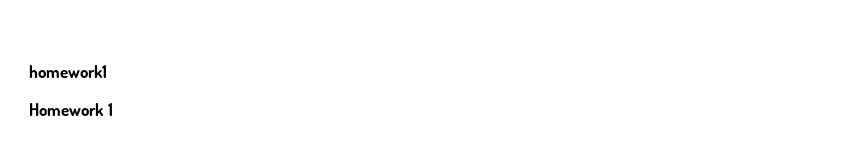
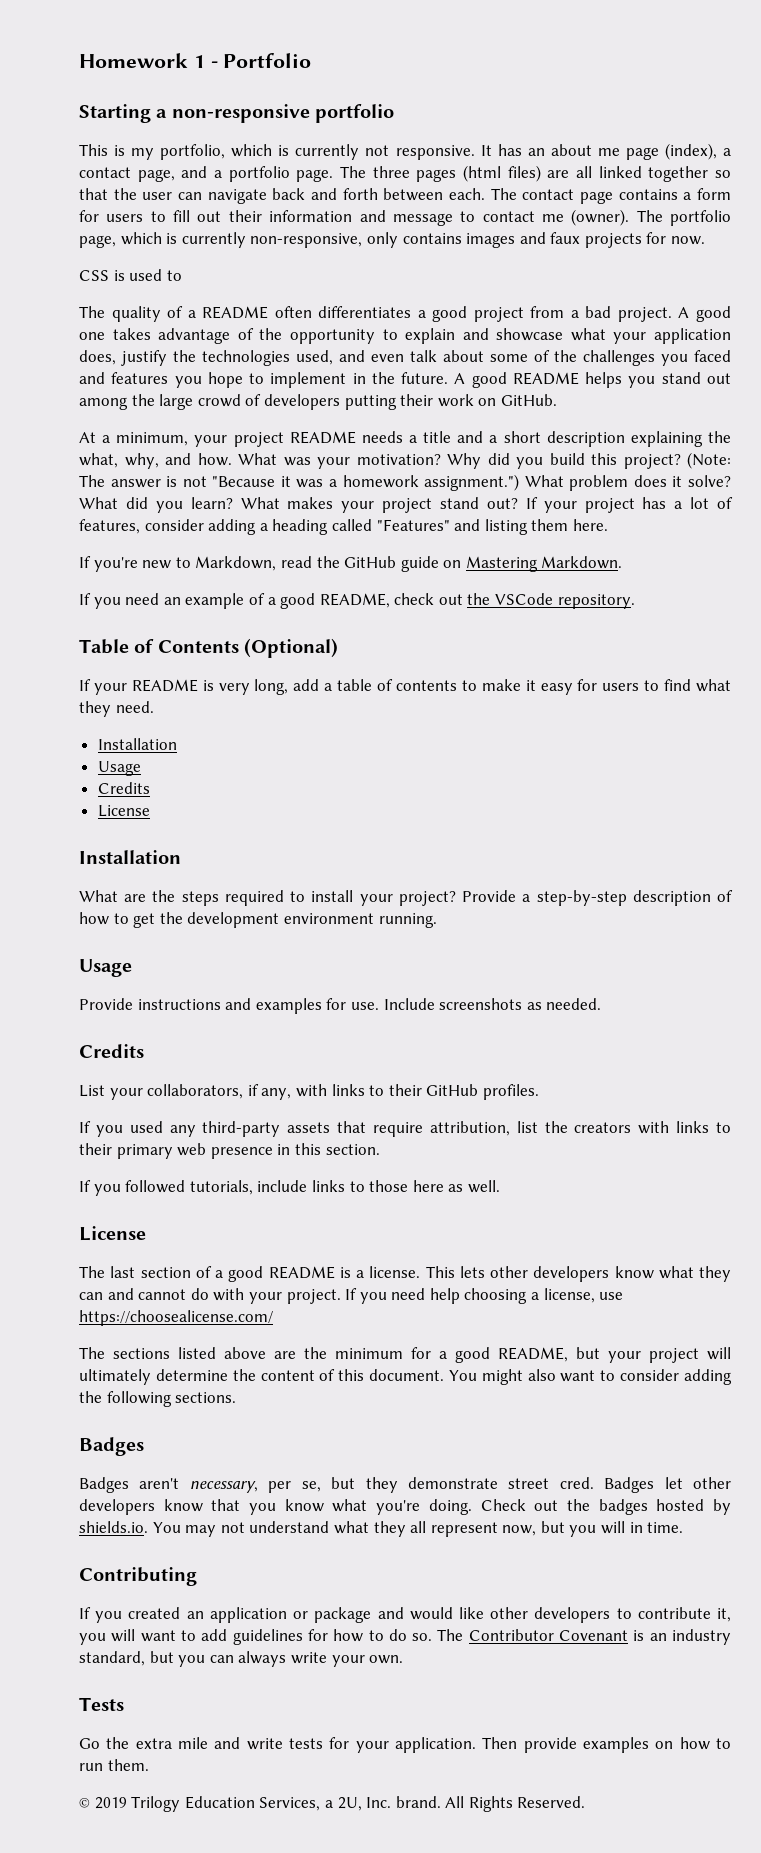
[29,65,107,78] homework1 // -> (79, 60) none
(113, 109) none -> [210,53,312,68] [79,104,395,123] [79,143,731,160] [79,165,731,182] [79,188,731,204] [79,209,731,226] [79,232,706,248] [79,269,182,281] [79,306,731,322] [79,328,731,344] [79,350,731,366] [79,372,731,388] [79,394,557,410] [79,431,731,447] [79,452,731,469] [79,474,731,491] [79,497,733,513] [79,519,608,535] [79,556,623,572] [79,593,635,609] [79,638,339,658] [79,679,732,695] [79,701,154,717] [97,738,177,750] [97,761,141,776] [97,782,150,794] [97,805,150,817] [79,850,181,864] [79,890,733,906] [79,912,437,928] [79,959,132,977] [79,998,602,1014] [79,1044,144,1058] [79,1084,539,1100] [79,1121,731,1137] [79,1143,380,1159] [79,1180,500,1196] [79,1226,146,1241] [79,1266,731,1282] [79,1288,624,1304] [79,1310,273,1326] [79,1347,731,1363] [79,1369,732,1385] [79,1391,237,1407] [79,1437,144,1456] [79,1477,731,1493] [79,1499,731,1515] [79,1521,684,1537] [79,1567,197,1586] [79,1607,731,1623] [79,1629,731,1645] [79,1651,404,1667] [79,1697,124,1711] [79,1737,732,1753] [79,1759,149,1771] [79,1796,586,1812] - Portfolio // Starting a non-responsive portfolio // This is my portfolio, which is currently not responsive. It has an about me page (index), a contact page, and a portfolio page. The three pages (html files) are all linked together so that the user can navigate back and forth between each. The contact page contains a form for users to fill out their information and message to contact me (owner). The portfolio page, which is currently non-responsive, only contains images and faux projects for now. // CSS is used to // The quality of a README often differentiates a good project from a bad project. A good one takes advantage of the opportunity to explain and showcase what your application does, justify the technologies used, and even talk about some of the challenges you faced and features you hope to implement in the future. A good README helps you stand out among the large crowd of developers putting their work on GitHub. // At a minimum, your project README needs a title and a short description explaining the what, why, and how. What was your motivation? Why did you build this project? (Note: The answer is not "Because it was a homework assignment.") What problem does it solve? What did you learn? What makes your project stand out? If your project has a lot of features, consider adding a heading called "Features" and listing them here. // If you're new to Markdown, read the GitHub guide on Mastering Markdown. // If you need an example of a good README, check out the VSCode repository. // Table of Contents (Optional) // If your README is very long, add a table of contents to make it easy for users to find what they need. // Installation // Usage // Credits // License // Installation // What are the steps required to install your project? Provide a step-by-step description of how to get the development environment running. // Usage // Provide instructions and examples for use. Include screenshots as needed. // Credits // List your collaborators, if any, with links to their GitHub profiles. // If you used any third-party assets that require attribution, list the creators with links to their primary web presence in this section. // If you followed tutorials, include links to those here as well. // License // The last section of a good README is a license. This lets other developers know what they can and cannot do with your project. If you need help choosing a license, use https://choosealicense.com/ // The sections listed above are the minimum for a good README, but your project will ultimately determine the content of this document. You might also want to consider adding the following sections. // Badges // Badges aren't necessary, per se, but they demonstrate street cred. Badges let other developers know that you know what you're doing. Check out the badges hosted by shields.io. You may not understand what they all represent now, but you will in time. // Contributing // If you created an application or package and would like other developers to contribute it, you will want to add guidelines for how to do so. The Contributor Covenant is an industry standard, but you can always write your own. // Tests // Go the extra mile and write tests for your application. Then provide examples on how to run them. // © 2019 Trilogy Education Services, a 2U, Inc. brand. All Rights Reserved.

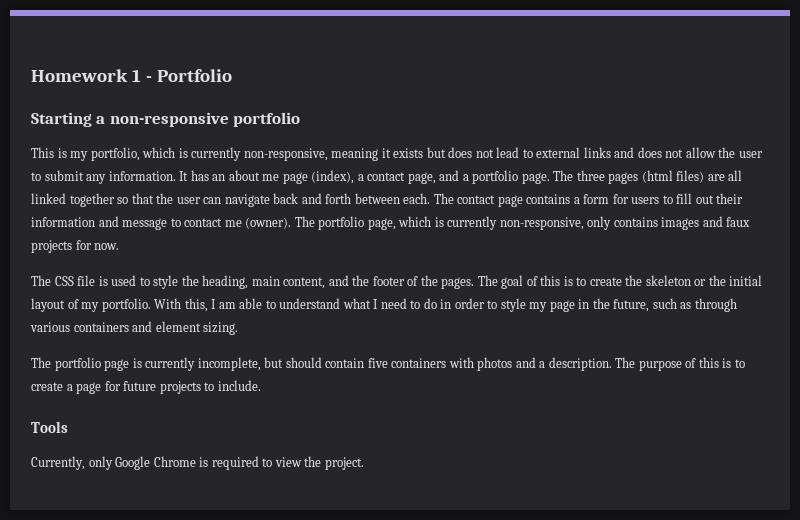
[365,145,475,160] not responsive. -> [243,147,763,161] [31,170,176,184] non-responsive, meaning it exists but does not lead to external links and does not allow the user to submit any information.
[79,270,109,281] CSS -> [31,275,96,286] The CSS file
[79,306,731,322] [79,328,731,344] [79,350,731,366] [79,372,731,388] [79,394,557,410] [79,431,731,447] [79,452,731,469] [79,474,731,491] [79,497,733,513] [79,519,608,535] [79,556,623,572] [79,593,635,609] [79,638,339,658] [79,679,732,695] [79,701,154,717] [97,738,177,750] [97,761,141,776] [97,782,150,794] [97,805,150,817] [79,850,181,864] [79,890,733,906] [79,912,437,928] [79,959,132,977] [79,998,602,1014] [79,1044,144,1058] [79,1084,539,1100] [79,1121,731,1137] [79,1143,380,1159] [79,1180,500,1196] [79,1226,146,1241] [79,1266,731,1282] [79,1288,624,1304] [79,1310,273,1326] [79,1347,731,1363] [79,1369,732,1385] [79,1391,237,1407] [79,1437,144,1456] [79,1477,731,1493] [79,1499,731,1515] [79,1521,684,1537] [79,1567,197,1586] [79,1607,731,1623] [79,1629,731,1645] [79,1651,404,1667] [79,1697,124,1711] [79,1737,732,1753] [79,1759,149,1771] [79,1796,586,1812] // The quality of a README often differentiates a good project from a bad project. A good one takes advantage of the opportunity to explain and showcase what your application does, justify the technologies used, and even talk about some of the challenges you faced and features you hope to implement in the future. A good README helps you stand out among the large crowd of developers putting their work on GitHub. // At a minimum, your project README needs a title and a short description explaining the what, why, and how. What was your motivation? Why did you build this project? (Note: The answer is not "Because it was a homework assignment.") What problem does it solve? What did you learn? What makes your project stand out? If your project has a lot of features, consider adding a heading called "Features" and listing them here. // If you're new to Markdown, read the GitHub guide on Mastering Markdown. // If you need an example of a good README, check out the VSCode repository. // Table of Contents (Optional) // If your README is very long, add a table of contents to make it easy for users to find what they need. // Installation // Usage // Credits // License // Installation // What are the steps required to install your project? Provide a step-by-step description of how to get the development environment running. // Usage // Provide instructions and examples for use. Include screenshots as needed. // Credits // List your collaborators, if any, with links to their GitHub profiles. // If you used any third-party assets that require attribution, list the creators with links to their primary web presence in this section. // If you followed tutorials, include links to those here as well. // License // The last section of a good README is a license. This lets other developers know what they can and cannot do with your project. If you need help choosing a license, use https://choosealicense.com/ // The sections listed above are the minimum for a good README, but your project will ultimately determine the content of this document. You might also want to consider adding the following sections. // Badges // Badges aren't necessary, per se, but they demonstrate street cred. Badges let other developers know that you know what you're doing. Check out the badges hosted by shields.io. You may not understand what they all represent now, but you will in time. // Contributing // If you created an application or package and would like other developers to contribute it, you will want to add guidelines for how to do so. The Contributor Covenant is an industry standard, but you can always write your own. // Tests // Go the extra mile and write tests for your application. Then provide examples on how to run them. // © 2019 Trilogy Education Services, a 2U, Inc. brand. All Rights Reserved. -> [153,275,763,289] [31,298,737,312] [30,321,239,335] [31,357,745,371] [31,380,261,394] [31,421,68,433] [31,456,364,470] style the heading, main content, and the footer of the pages. The goal of this is to create the skeleton or the initial layout of my portfolio. With this, I am able to understand what I need to do in order to style my page in the future, such as through various containers and element sizing. // The portfolio page is currently incomplete, but should contain five containers with photos and a description. The purpose of this is to create a page for future projects to include. // Tools // Currently, only Google Chrome is required to view the project.

